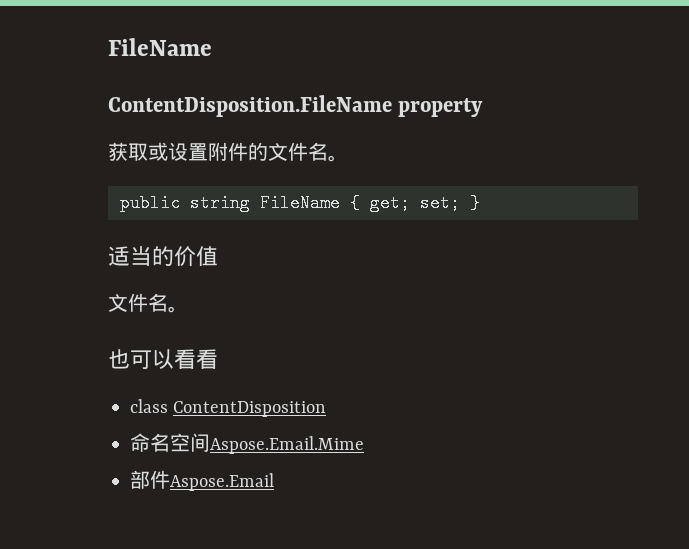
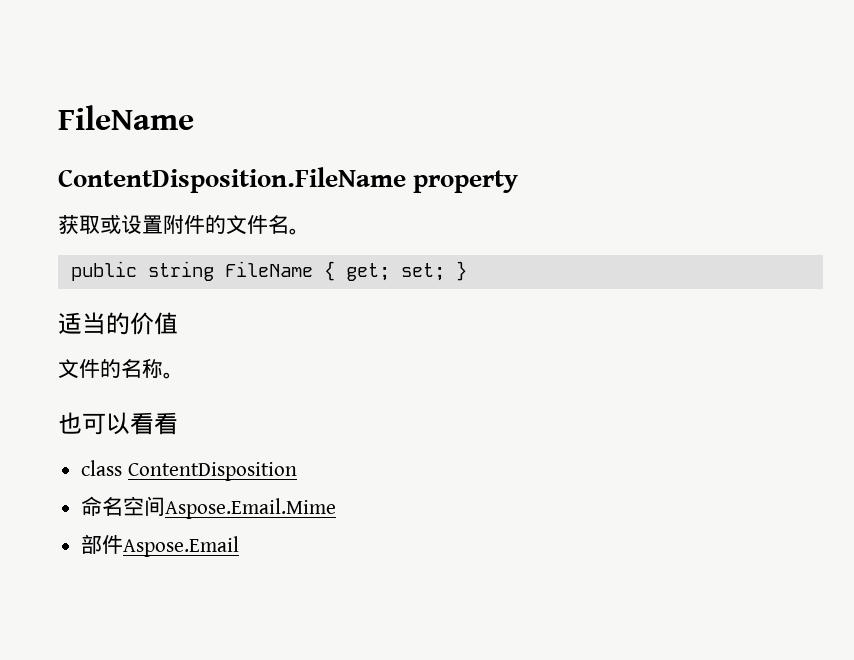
[148,293,168,312] 名 -> [100,358,163,378] 的名称

